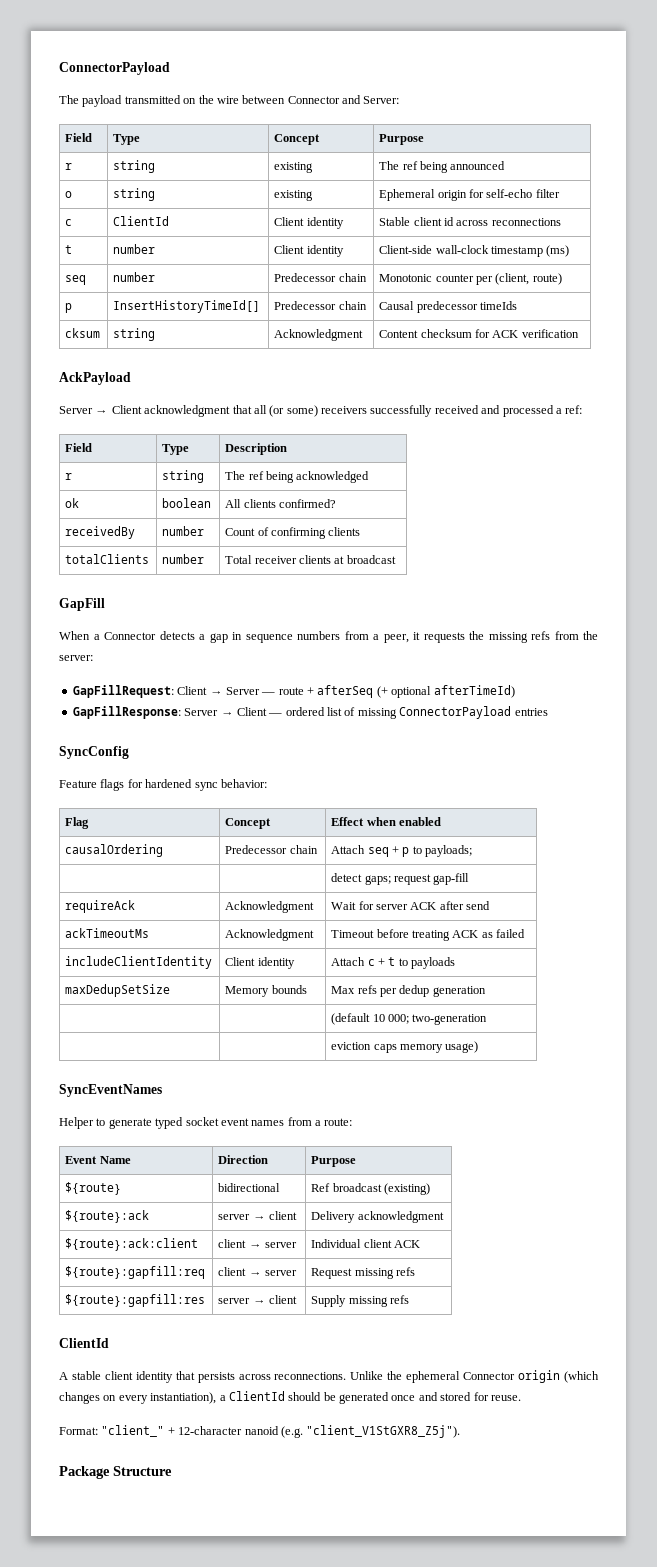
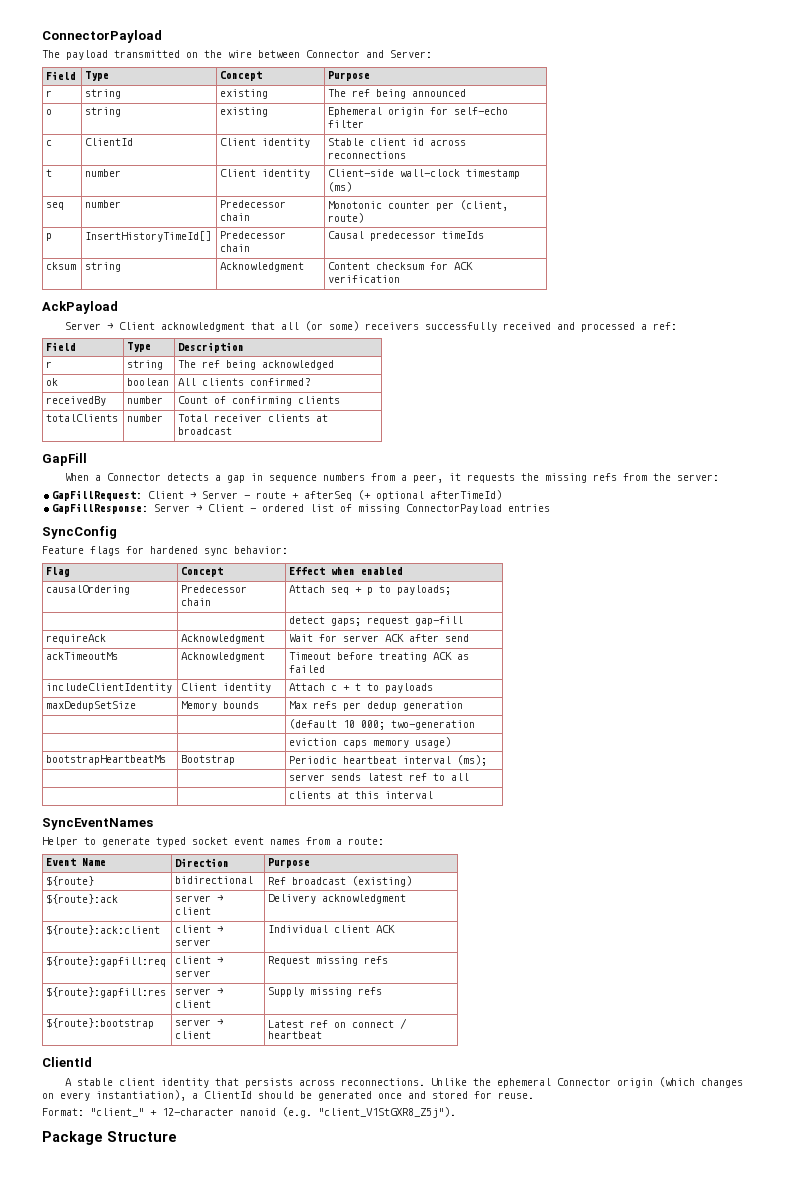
(479, 1047) none -> [46,755,167,765] [181,755,236,765] [289,755,488,766] [289,773,470,781] [289,791,434,799] // bootstrapHeartbeatMs | Bootstrap | Periodic heartbeat interval (ms); // | | server sends latest ref to all // | | clients at this interval
(410, 1299) none -> [46,1018,155,1029] [175,1018,224,1026] [175,1031,212,1039] [268,1018,408,1029] [268,1031,323,1039] // ${route}:bootstrap | server → client | Latest ref on connect / heartbeat

